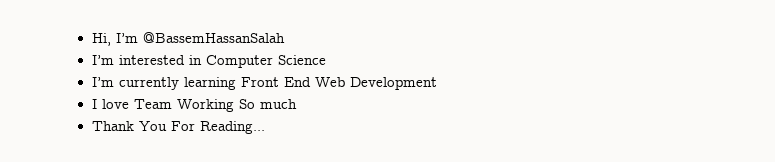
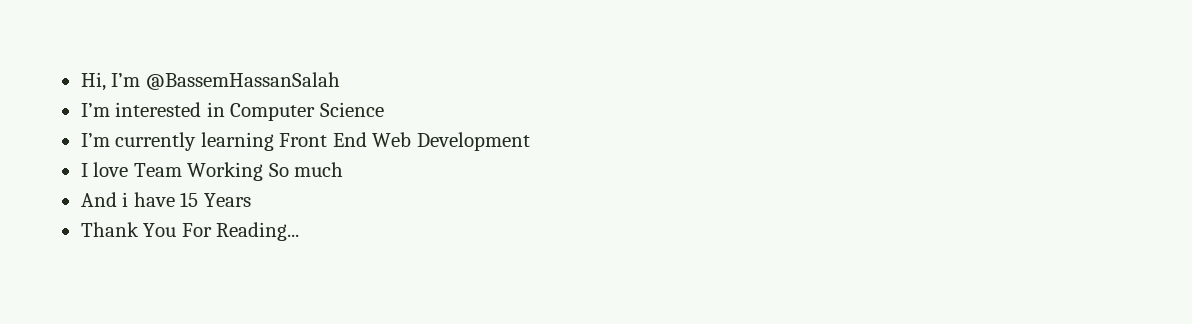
(297, 104) none -> [80,192,251,207] // And i have 15 Years

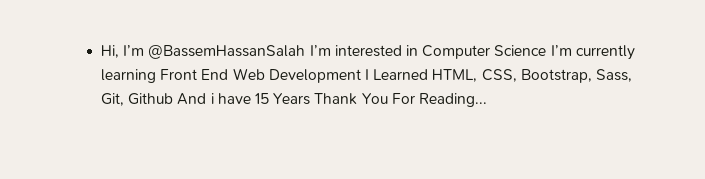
(340, 81) // -> (306, 52) none
(384, 109) // -> (547, 50) none
[80,162,344,181] // I love Team Working So much // -> [364,69,632,83] [101,93,174,106] I Learned HTML, CSS, Bootstrap, Sass, Git, Github
(251, 200) // -> (311, 99) none

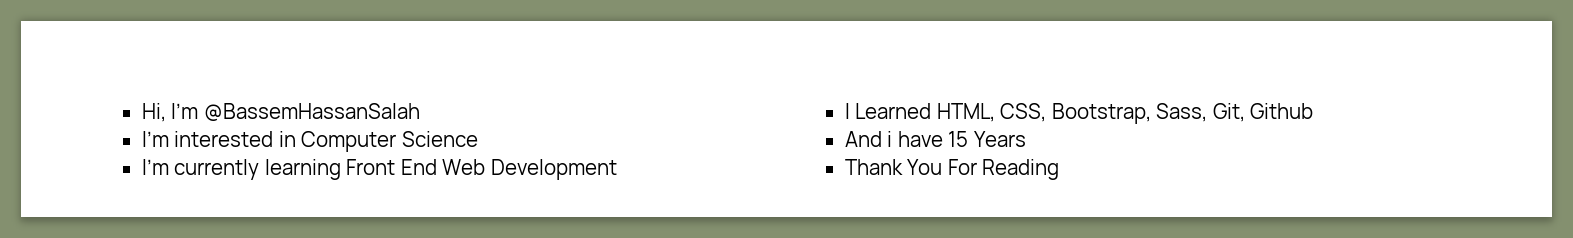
(306, 52) none -> (420, 112) //
(547, 50) none -> (478, 139) //
(361, 76) none -> (617, 169) //
(174, 99) none -> (1314, 111) //
(311, 99) none -> (1026, 139) //
[418,93,487,107] Reading... -> [982,159,1060,180] Reading

